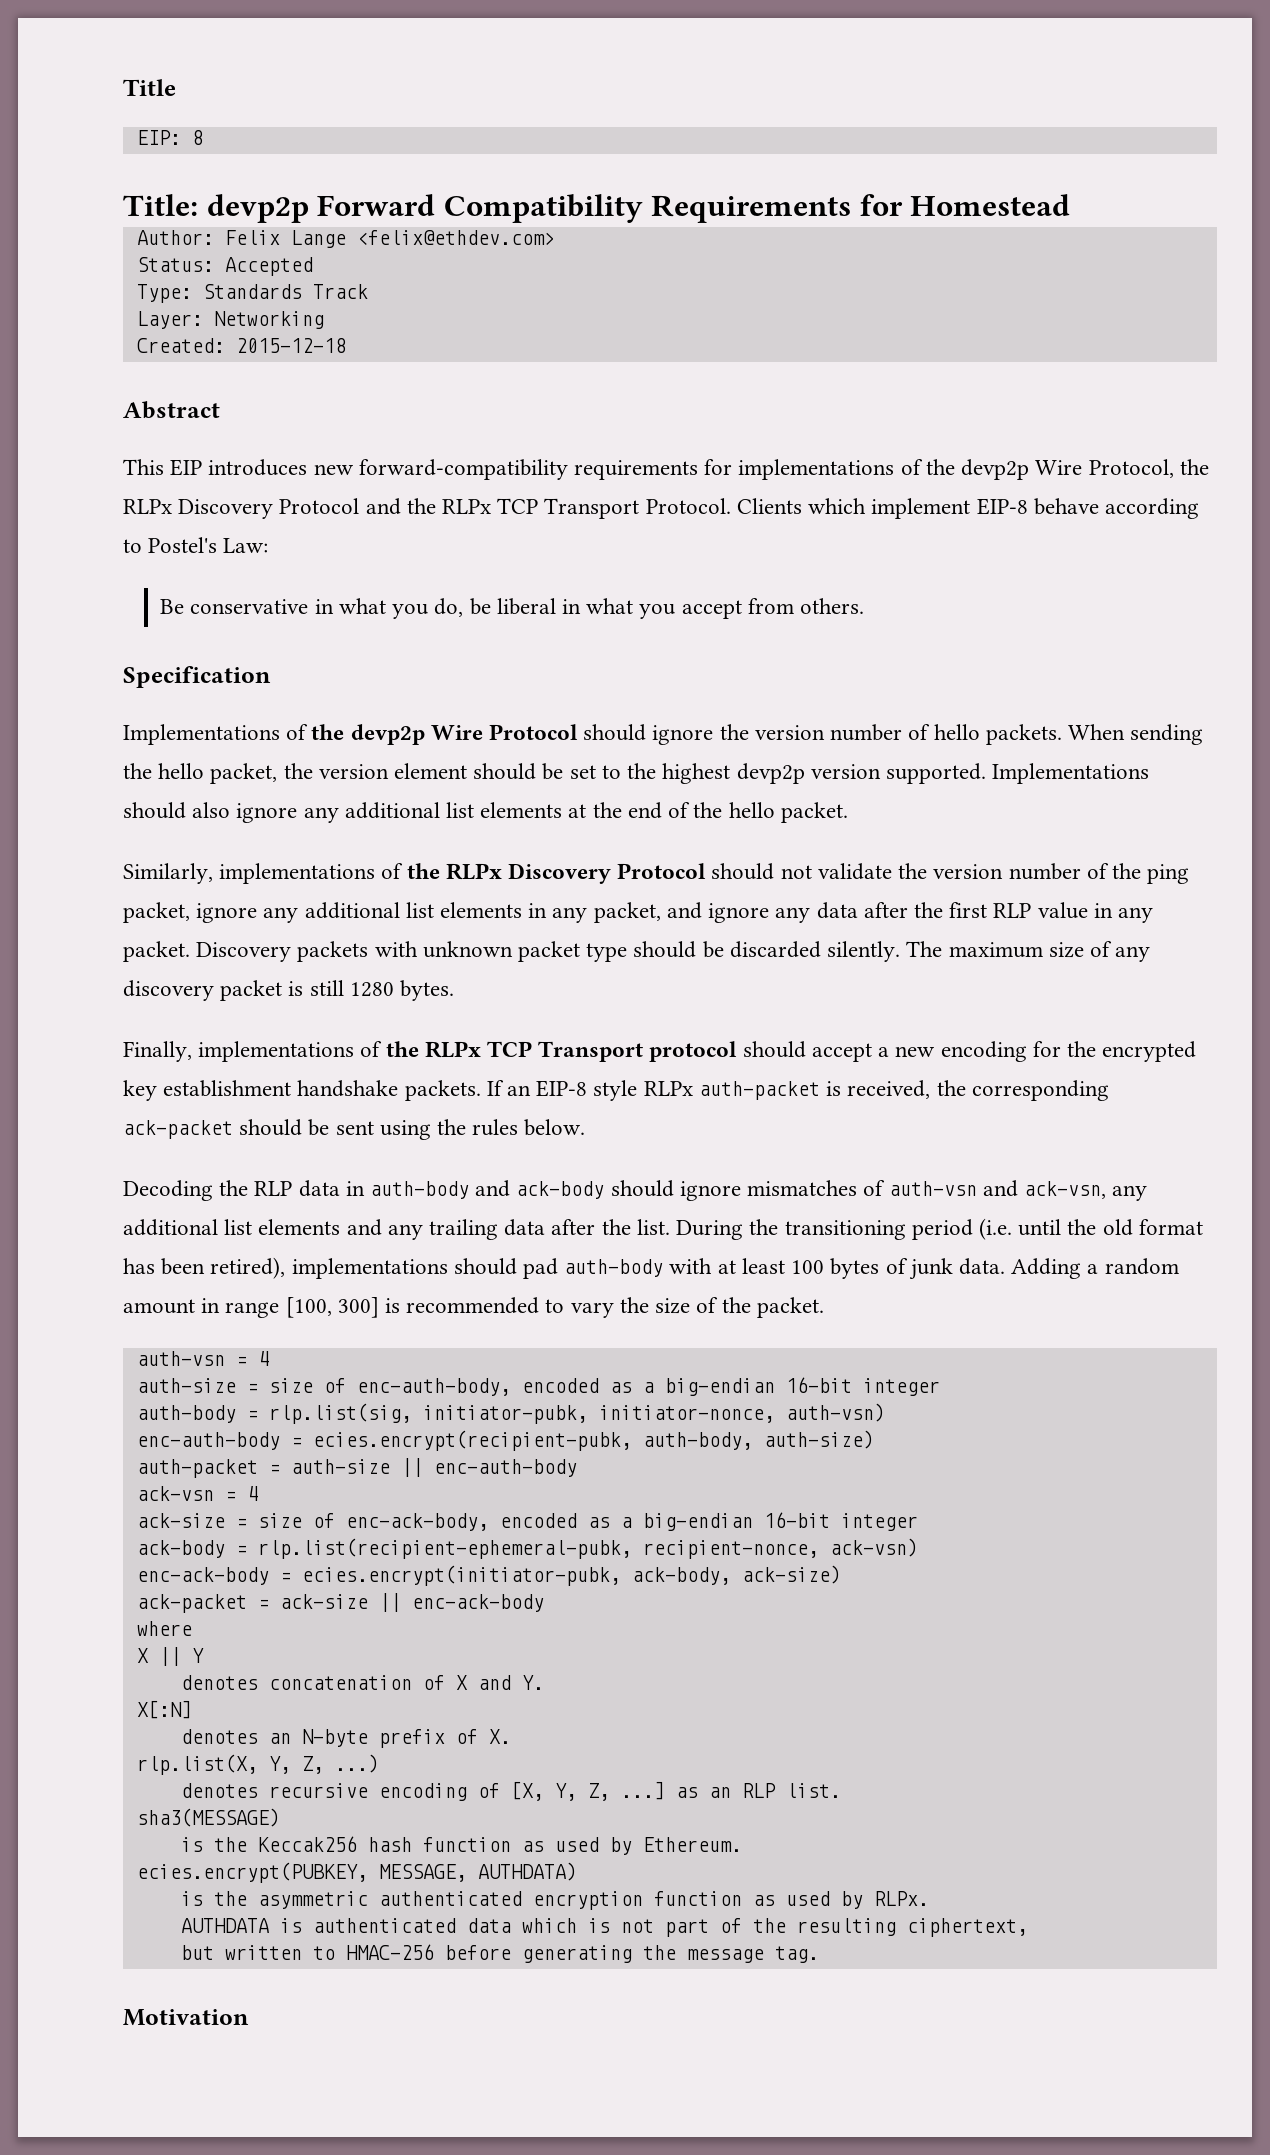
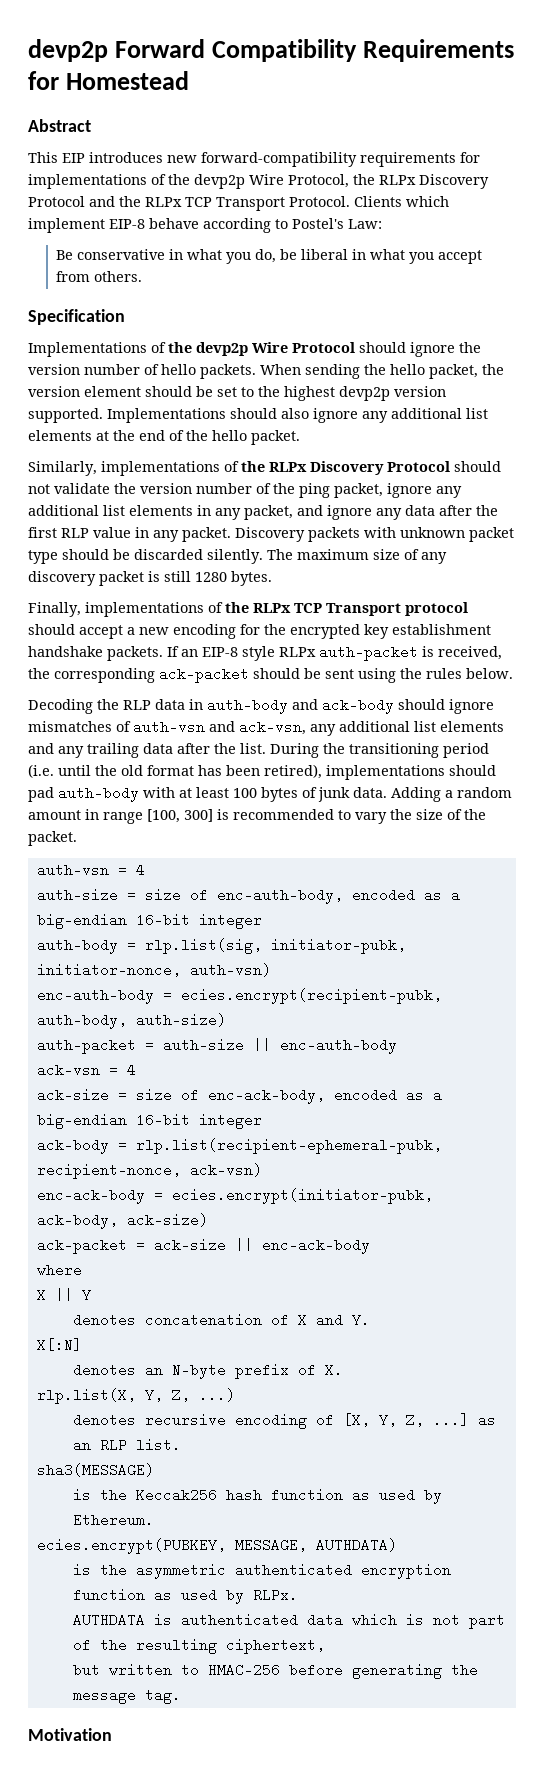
[123,79,176,96] [136,130,203,145] [123,194,198,216] Title // EIP: 8 // Title: -> (28, 50) none
[136,230,555,248] [136,257,313,276] [136,284,368,303] [136,311,324,329] [136,338,346,353] // Author: Felix Lange <felix@ethdev.com> // Status: Accepted // Type: Standards Track // Layer: Networking // Created: 2015-12-18 -> (189, 80) none

